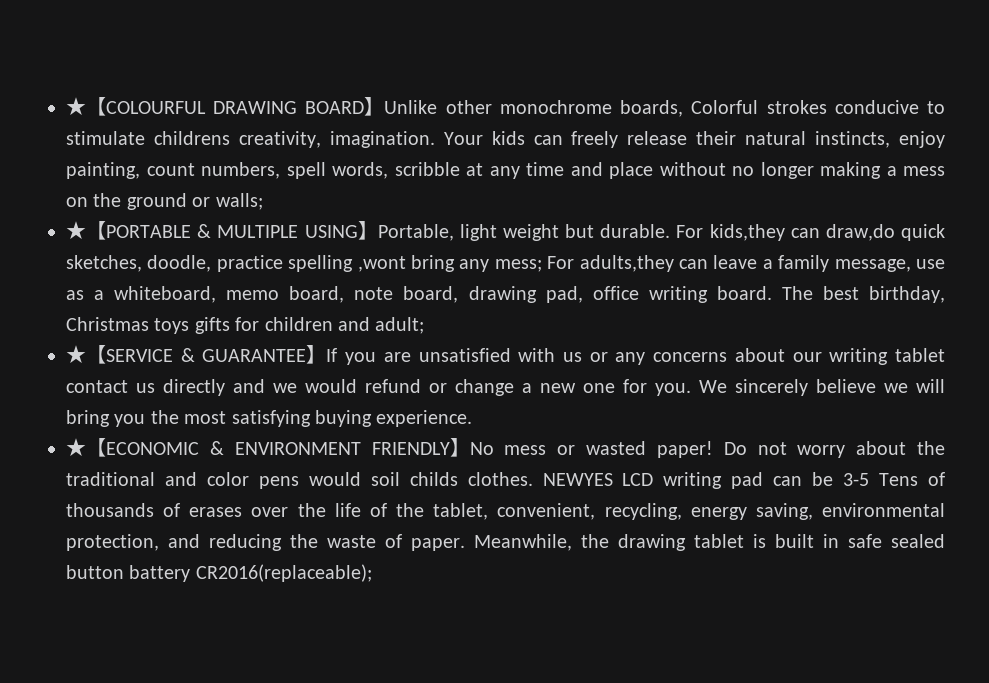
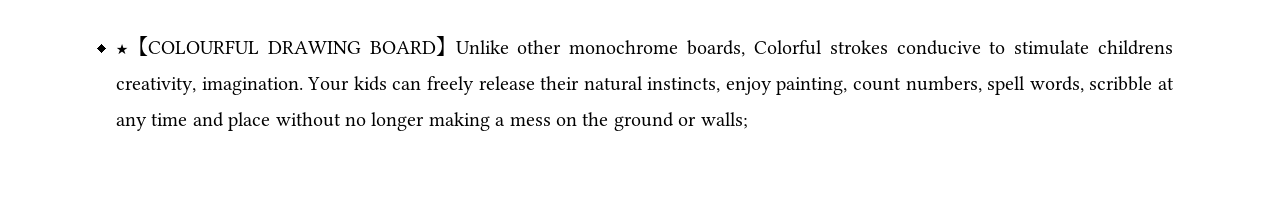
[66,221,945,241] [66,255,945,272] [66,286,945,303] [66,317,425,334] [66,345,945,365] [66,379,945,396] [66,410,473,427] [66,438,946,458] [66,472,945,489] [66,503,945,520] [66,534,945,551] [66,564,372,582] // ★【PORTABLE & MULTIPLE USING】Portable, light weight but durable. For kids,they can draw,do quick sketches, doodle, practice spelling ,wont bring any mess; For adults,they can leave a family message, use as a whiteboard, memo board, note board, drawing pad, office writing board. The best birthday, Christmas toys gifts for children and adult; // ★【SERVICE & GUARANTEE】If you are unsatisfied with us or any concerns about our writing tablet contact us directly and we would refund or change a new one for you. We sincerely believe we will bring you the most satisfying buying experience. // ★【ECONOMIC & ENVIRONMENT FRIENDLY】No mess or wasted paper! Do not worry about the traditional and color pens would soil childs clothes. NEWYES LCD writing pad can be 3-5 Tens of thousands of erases over the life of the tablet, convenient, recycling, energy saving, environmental protection, and reducing the waste of paper. Meanwhile, the drawing tablet is built in safe sealed button battery CR2016(replaceable); -> (748, 120) none

